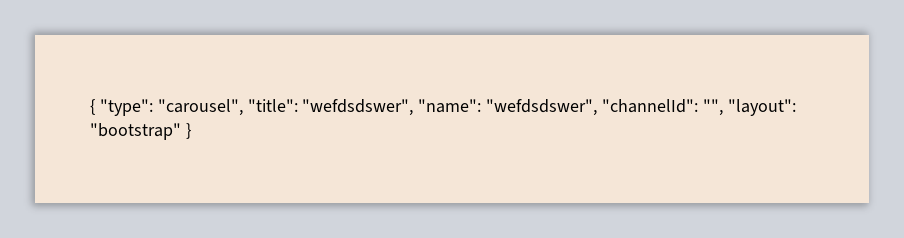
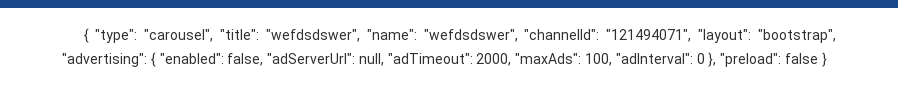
[702,99,796,116] [90,123,181,140] "", "layout": "bootstrap" -> [606,29,837,43] [62,52,818,67] "121494071", "layout": "bootstrap", "advertising": { "enabled": false, "adServerUrl": null, "adTimeout": 2000, "maxAds": 100, "adInterval": 0 }, "preload": false

